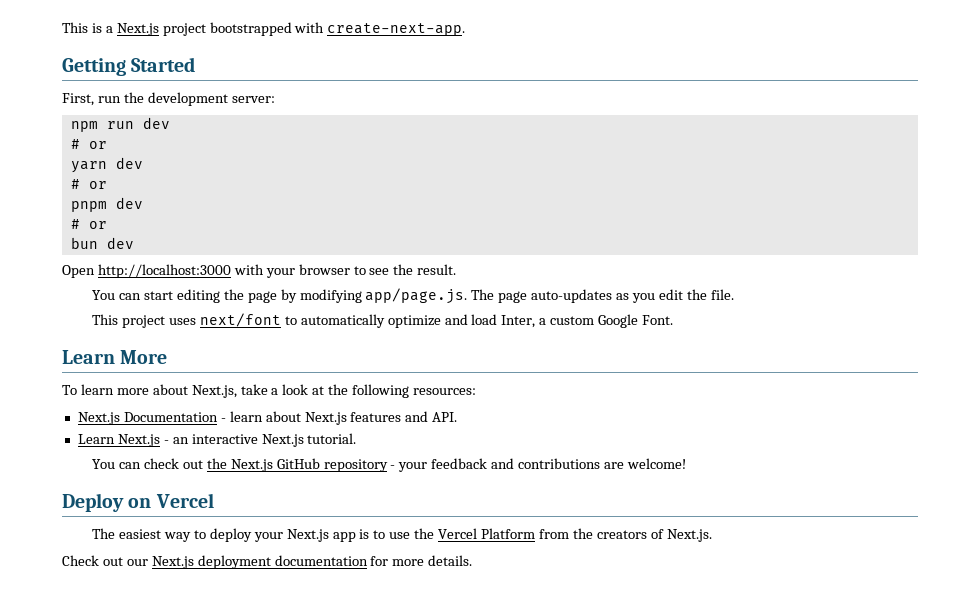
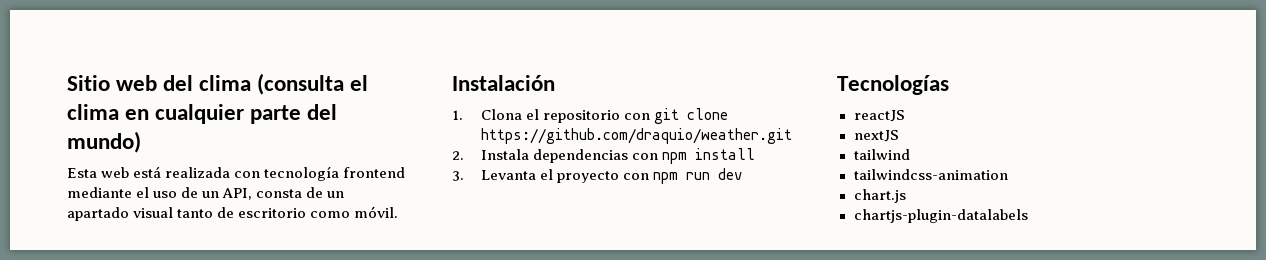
[62,22,466,36] [62,57,196,76] [62,92,275,106] [70,117,170,132] [70,139,107,149] [70,157,143,173] [70,179,107,189] [70,197,143,212] [70,219,107,229] [70,237,134,249] [62,264,457,278] [92,288,734,304] [92,313,674,328] [62,350,168,364] [62,384,477,398] [77,411,458,425] [77,433,357,447] [92,458,686,472] [62,493,214,512] [92,528,712,542] [62,555,473,569] This is a Next.js project bootstrapped with create-next-app. // Getting Started // First, run the development server: // npm run dev // # or // yarn dev // # or // pnpm dev // # or // bun dev // Open http://localhost:3000 with your browser to see the result. // You can start editing the page by modifying app/page.js. The page auto-updates as you edit the file. // This project uses next/font to automatically optimize and load Inter, a custom Google Font. // Learn More // To learn more about Next.js, take a look at the following resources: // Next.js Documentation - learn about Next.js features and API. // Learn Next.js - an interactive Next.js tutorial. // You can check out the Next.js GitHub repository - your feedback and contributions are welcome! // Deploy on Vercel // The easiest way to deploy your Next.js app is to use the Vercel Platform from the creators of Next.js. // Check out our Next.js deployment documentation for more details. -> [67,73,369,95] [67,104,338,124] [67,131,141,153] [67,166,406,181] [67,187,345,200] [67,206,399,221] [452,75,555,91] [452,108,729,124] [481,128,793,144] [452,148,756,164] [452,168,743,184] [837,75,949,95] [853,110,905,122] [853,130,899,142] [853,149,910,160] [853,169,1008,180] [853,189,906,203] [853,209,1028,223] Sitio web del clima (consulta el clima en cualquier parte del mundo) // Esta web está realizada con tecnología frontend mediante el uso de un API, consta de un apartado visual tanto de escritorio como móvil. // Instalación // 1. Clona el repositorio con git clone https://github.com/draquio/weather.git // 2. Instala dependencias con npm install // 3. Levanta el proyecto con npm run dev // Tecnologías // reactJS // nextJS // tailwind // tailwindcss-animation // chart.js // chartjs-plugin-datalabels

